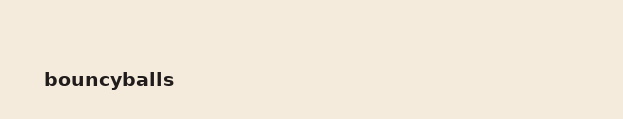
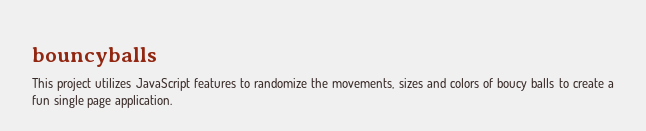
(174, 81) none -> [32,78,614,91] [32,95,172,108] // This project utilizes JavaScript features to randomize the movements, sizes and colors of boucy balls to create a fun single page application.

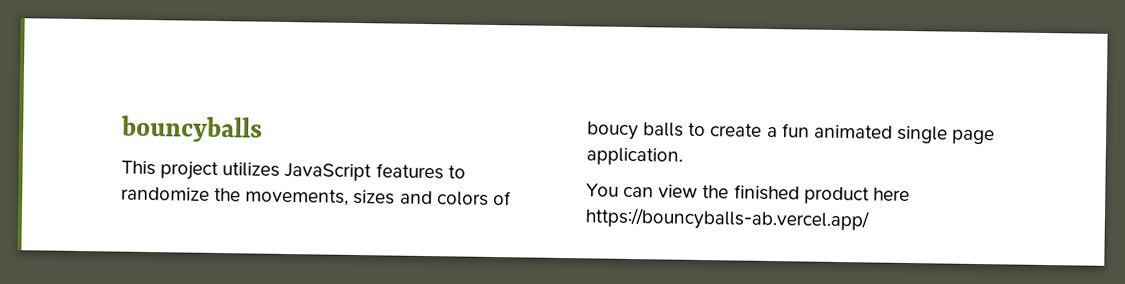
(50, 100) none -> [813,124,893,139] animated
(172, 101) none -> [586,183,910,205] [585,207,870,232] // You can view the finished product here https://bouncyballs-ab.vercel.app/

